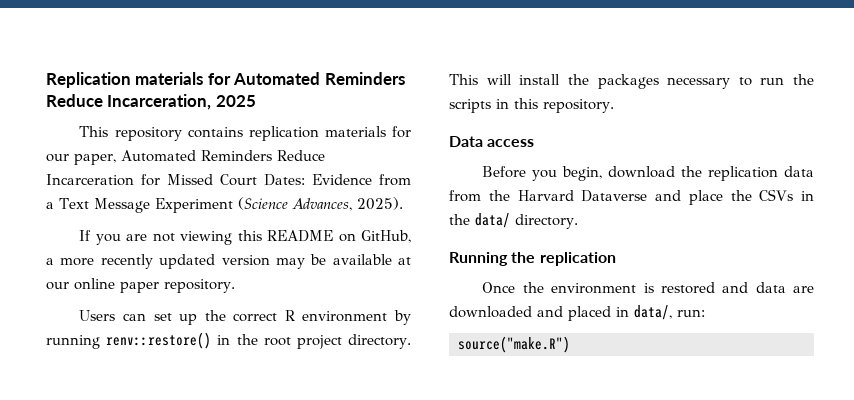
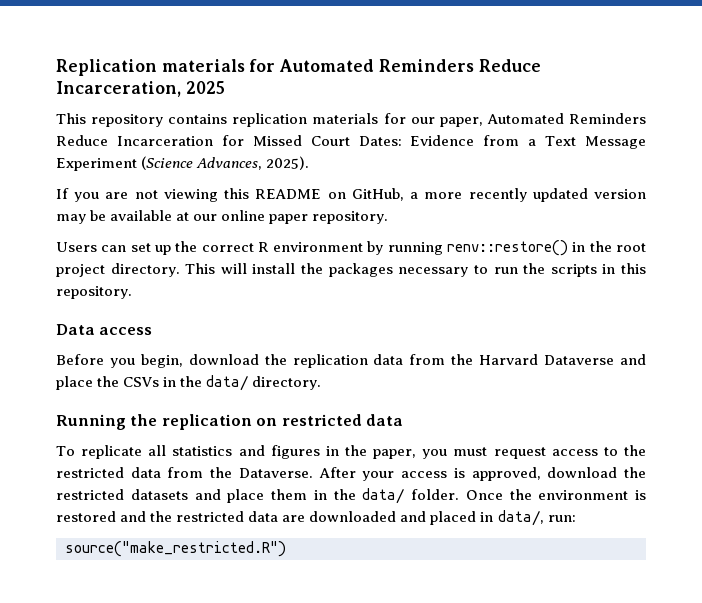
(616, 259) // -> [256,414,404,426] [56,445,646,459] [56,467,647,481] [56,488,459,504] on restricted data // To replicate all statistics and figures in the paper, you must request access to the restricted data from the Dataverse. After your access is approved, download the restricted datasets and place them in the data/ folder.
(749, 287) none -> [150,511,245,522] the restricted
[458,336,570,353] source("make.R") -> [65,541,286,557] source("make_restricted.R")

